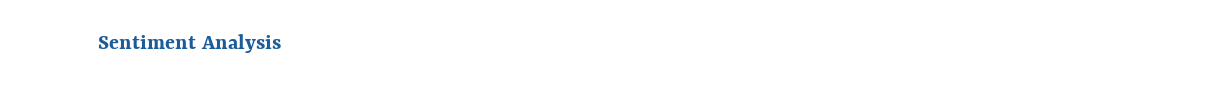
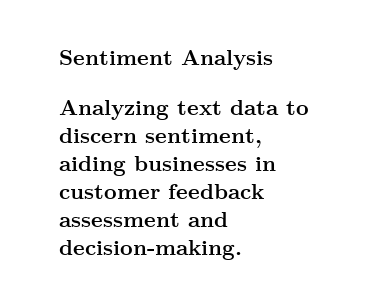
(282, 43) none -> [59,100,309,120] [59,128,262,148] [59,156,276,176] [59,184,264,199] [59,212,228,227] [59,240,242,260] // Analyzing text data to discern sentiment, aiding businesses in customer feedback assessment and decision-making.

